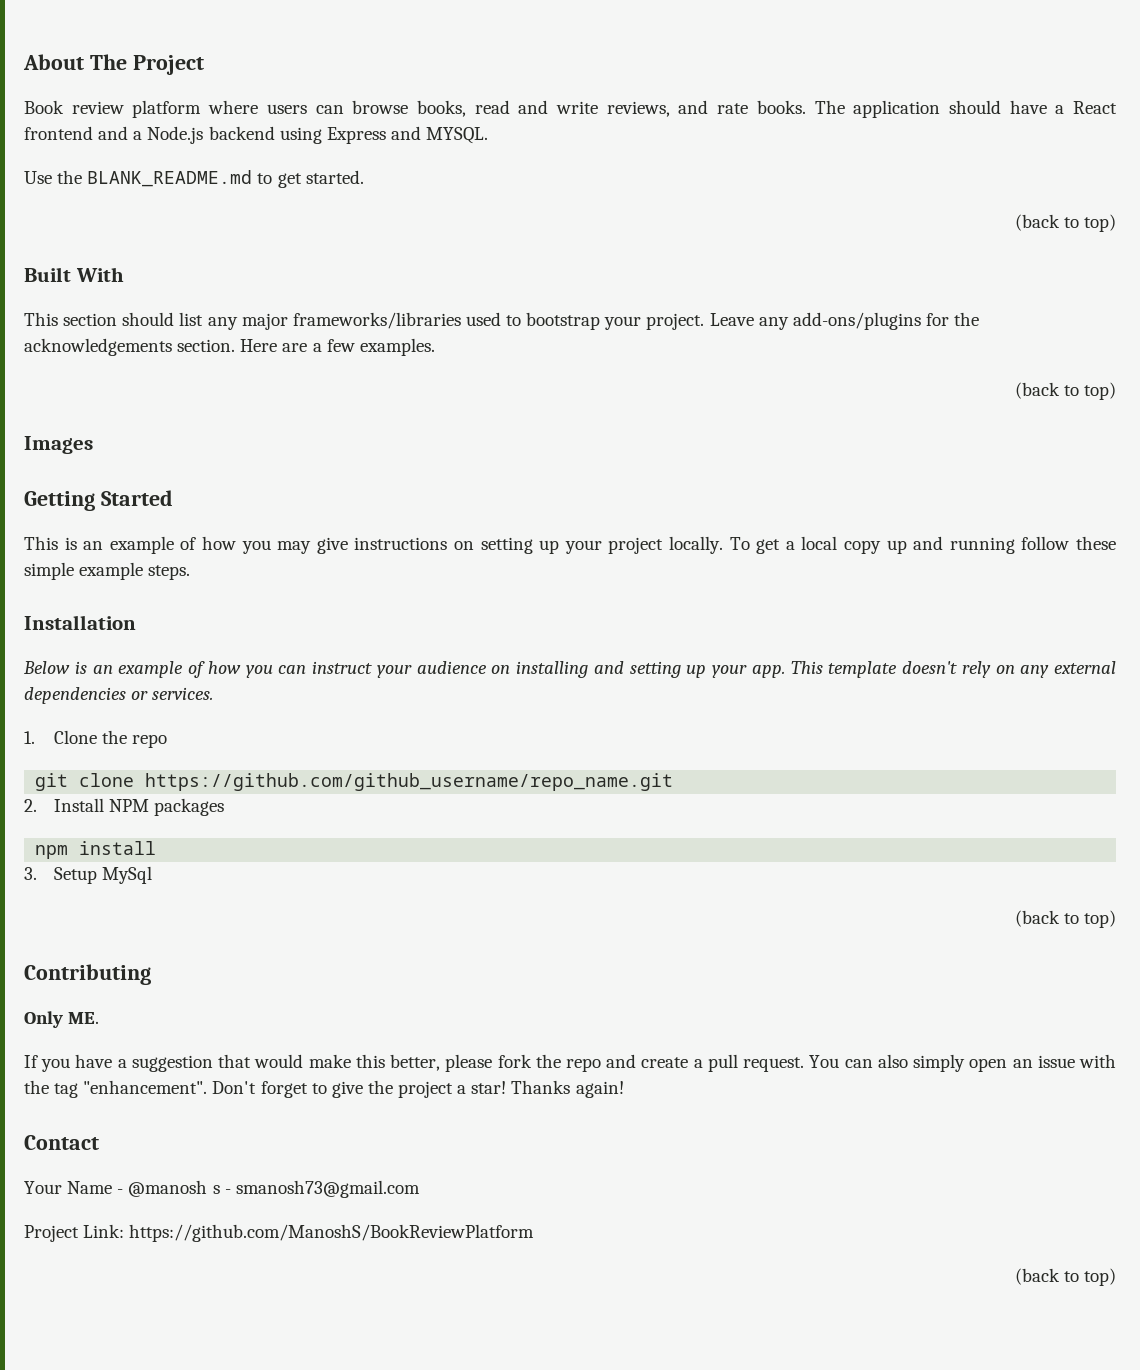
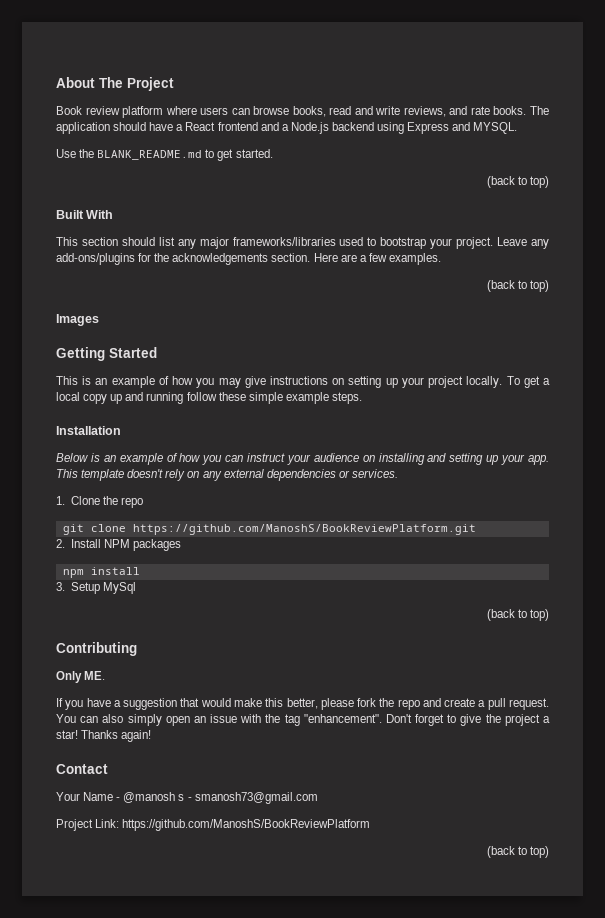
[145,773,674,791] https://github.com/github_username/repo_name.git -> [132,524,476,535] https://github.com/ManoshS/BookReviewPlatform.git

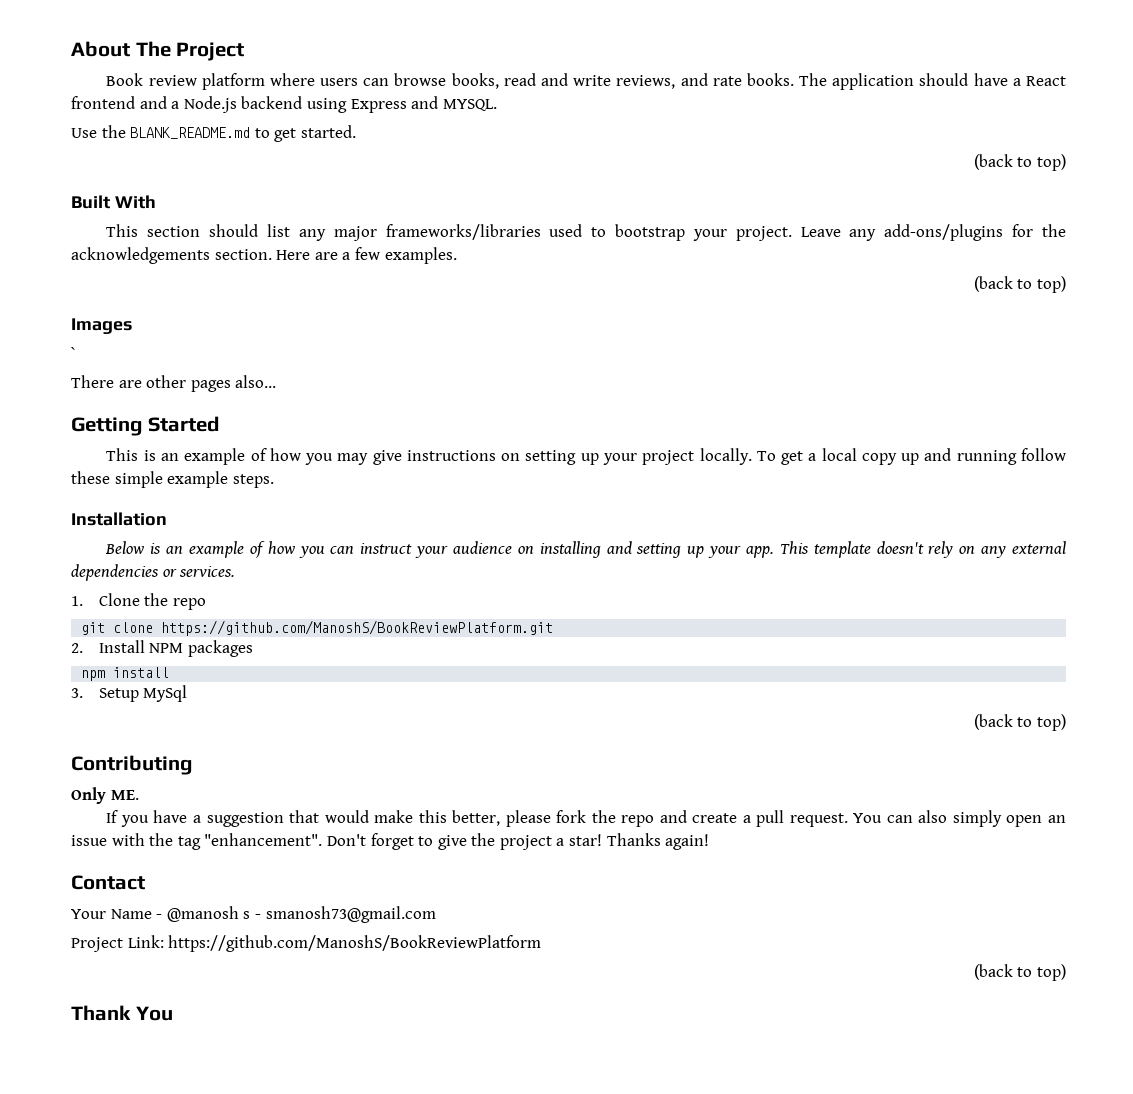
(99, 320) none -> [71,347,76,359] [71,375,277,392] // ` // There are other pages also...
(549, 852) none -> [71,1005,173,1021] // Thank You

